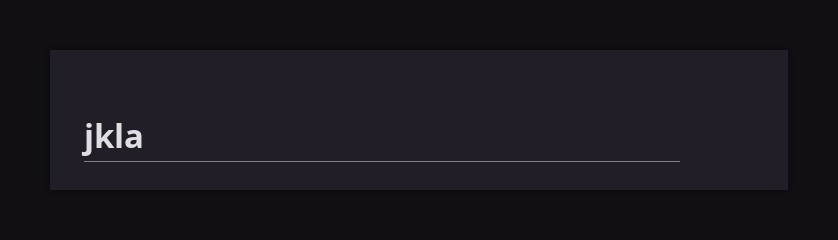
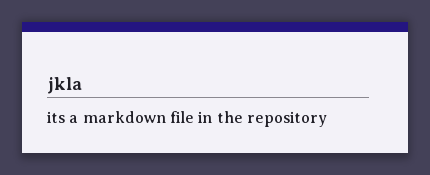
(144, 139) none -> [47,111,327,127] // its a markdown file in the repository

